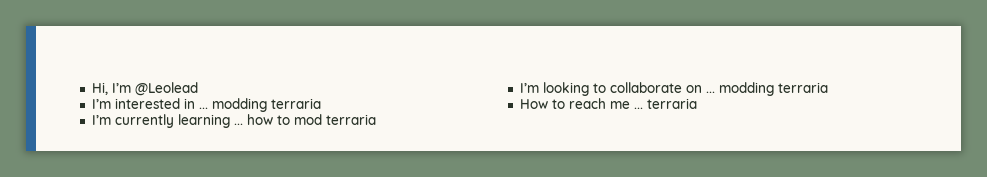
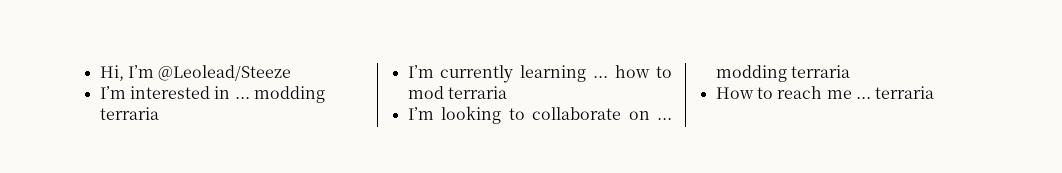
[134,82,198,96] @Leolead -> [158,65,292,81] @Leolead/Steeze

